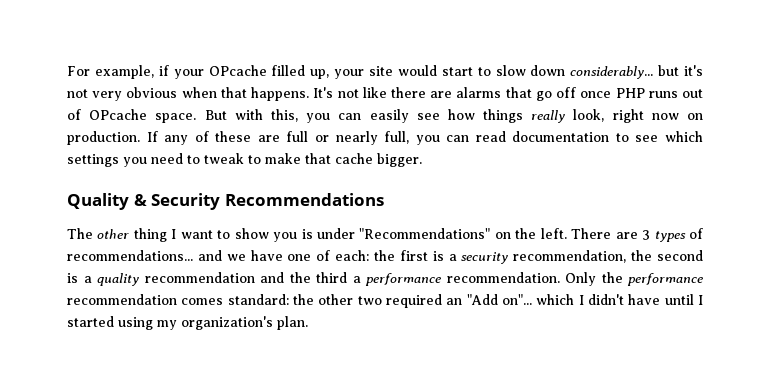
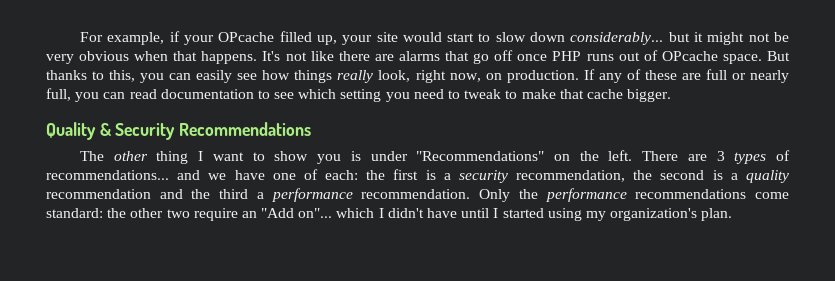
[684,65,703,76] [67,89,88,98] it's not -> [694,32,790,45] it might not be
[234,109,263,120] with -> [46,70,105,80] thanks to
[651,113,679,120] now -> [449,73,481,82] now,
[67,154,119,167] settings -> [340,89,382,102] setting
[67,294,224,305] recommendation comes -> [635,189,790,199] recommendations come
[386,294,442,308] required -> [193,208,238,221] require

